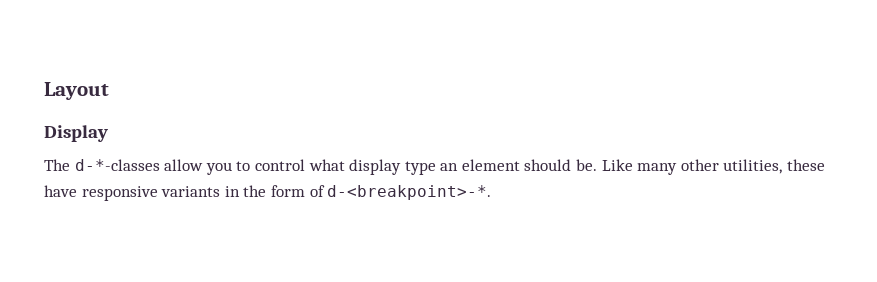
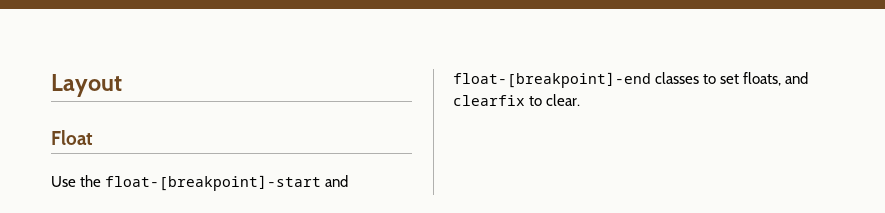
[44,125,108,142] [44,159,826,175] [44,185,492,201] Display // The d-*-classes allow you to control what display type an element should be. Like many other utilities, these have responsive variants in the form of d-<breakpoint>-*. -> [51,130,93,145] [51,175,349,191] [453,72,809,88] [453,94,581,106] Float // Use the float-[breakpoint]-start and float-[breakpoint]-end classes to set floats, and clearfix to clear.

